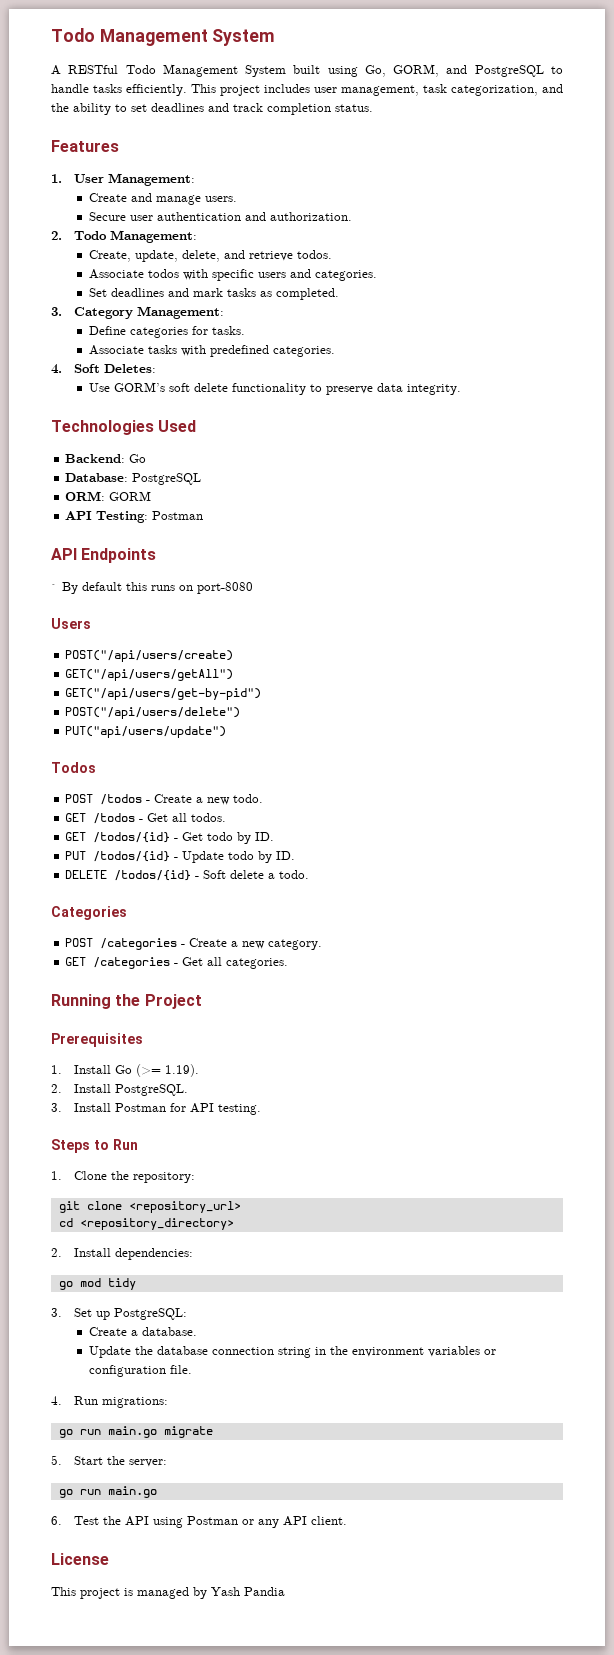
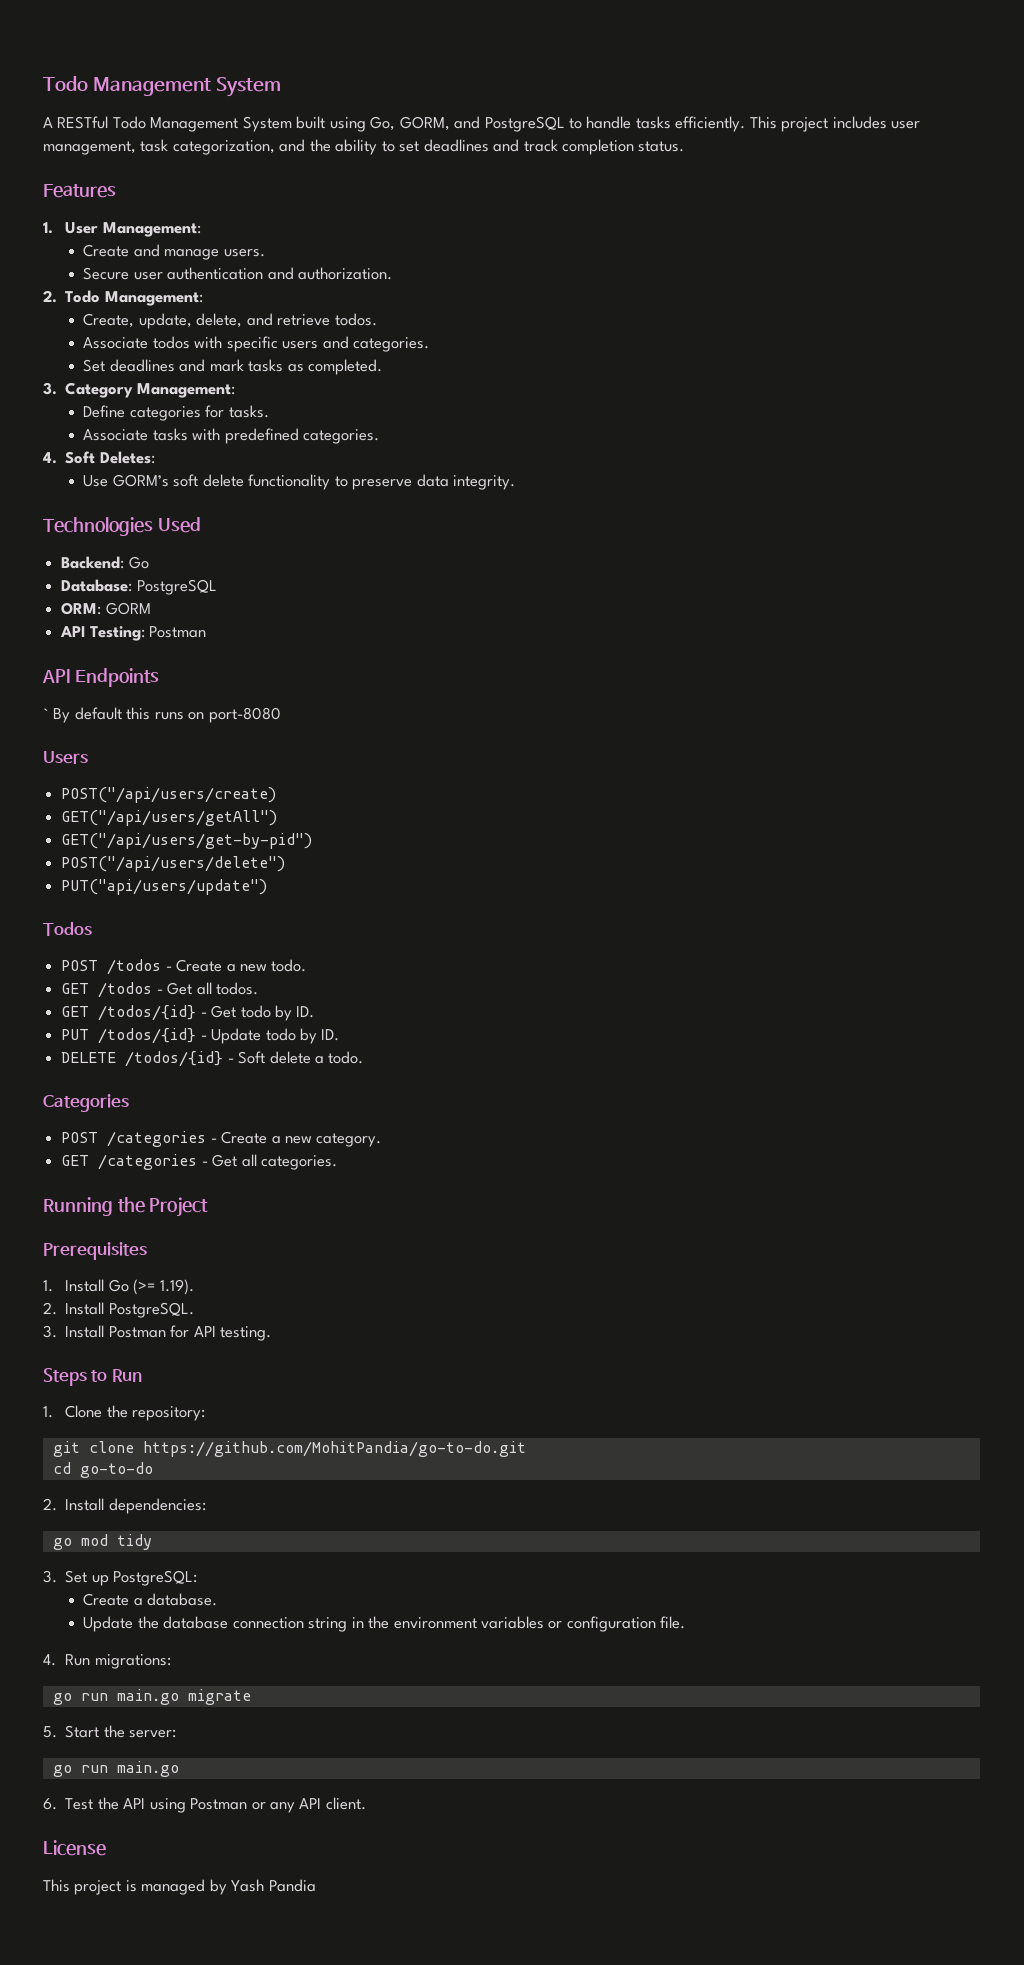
[128,1201,241,1213] <repository_url> -> [142,1441,526,1457] https://github.com/MohitPandia/go-to-do.git
[79,1218,234,1230] <repository_directory> -> [79,1462,153,1478] go-to-do

